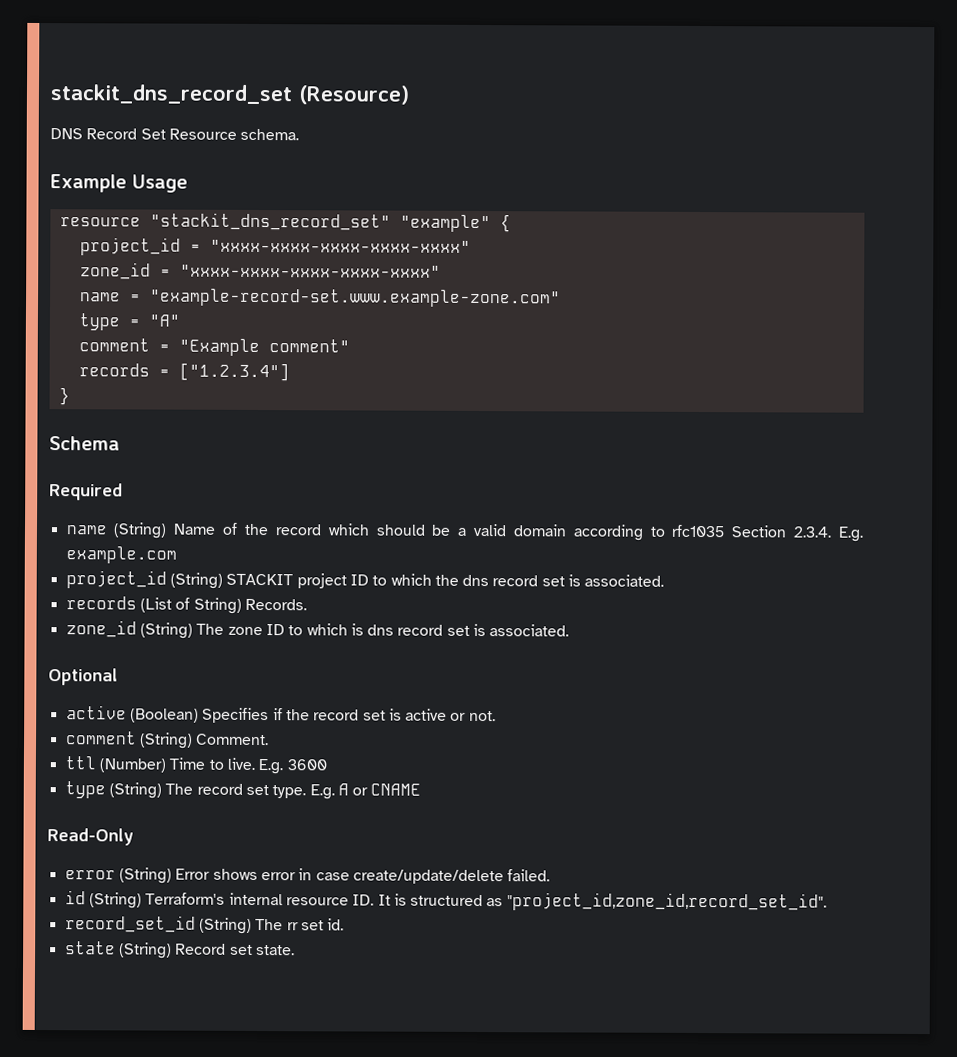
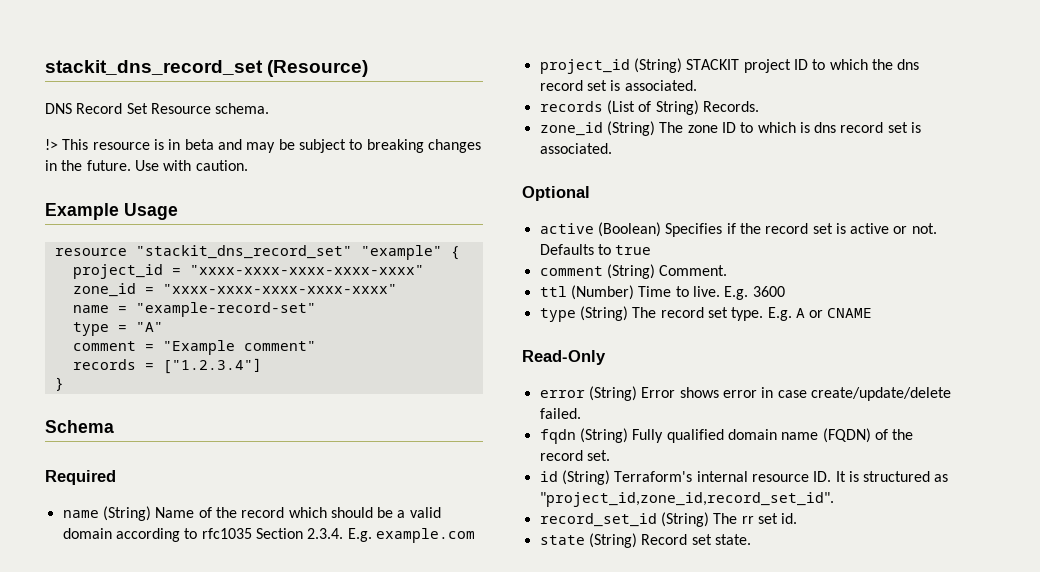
(300, 134) none -> [45,139,481,153] [45,160,248,171] // !> This resource is in beta and may be subject to breaking changes in the future. Use with caution.
[149,288,561,308] "example-record-set.www.example-zone.com" -> [135,302,316,317] "example-record-set"
(496, 716) none -> [539,244,652,255] Defaults to true
(551, 875) none -> [539,428,914,444] [539,450,610,461] // fqdn (String) Fully qualified domain name (FQDN) of the record set.

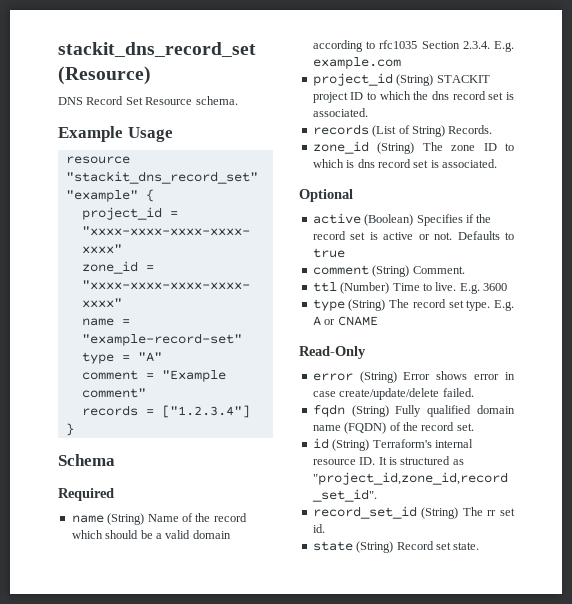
[45,139,481,153] [45,160,248,171] // !> This resource is in beta and may be subject to breaking changes in the future. Use with caution. -> (238, 100) none

